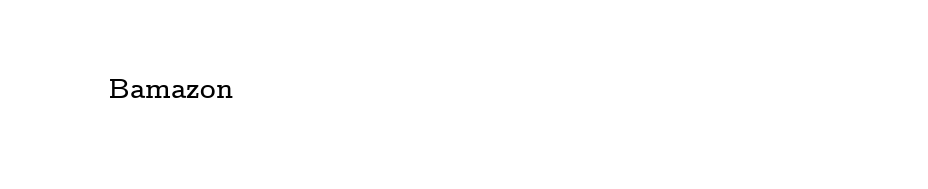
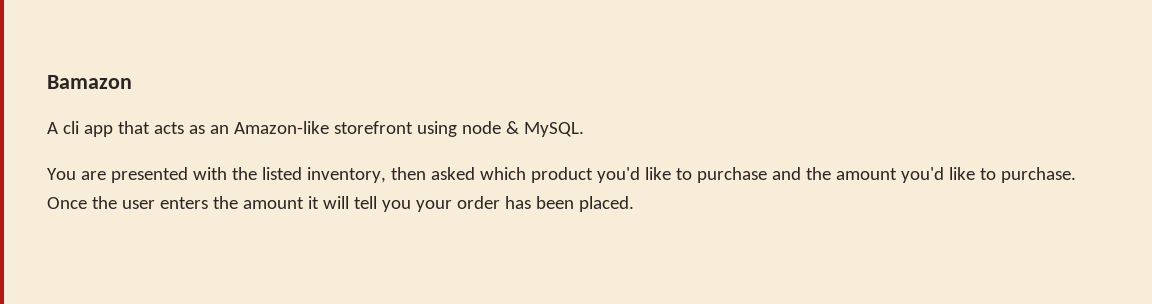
(233, 88) none -> [47,121,584,137] [47,167,1076,183] [47,196,634,212] // A cli app that acts as an Amazon-like storefront using node & MySQL. // You are presented with the listed inventory, then asked which product you'd like to purchase and the amount you'd like to purchase. Once the user enters the amount it will tell you your order has been placed.

